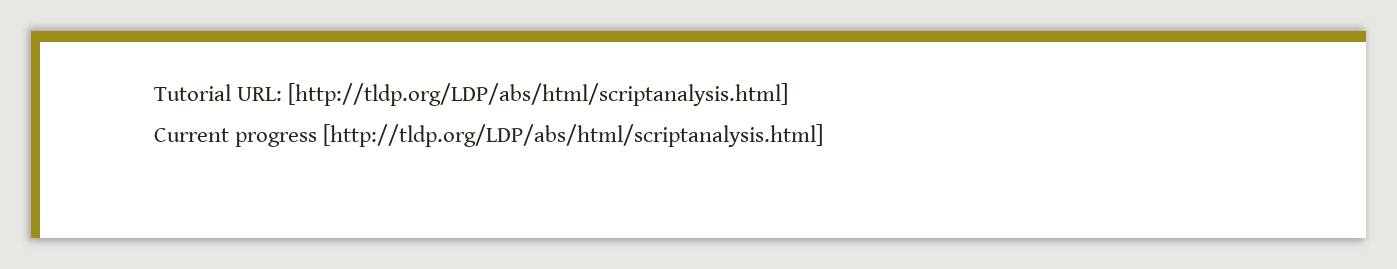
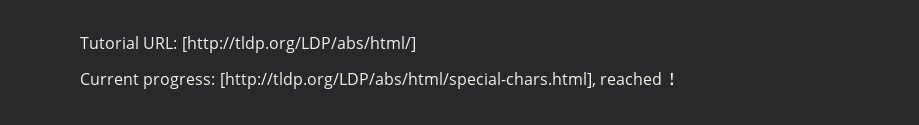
[288,83,789,106] [http://tldp.org/LDP/abs/html/scriptanalysis.html] -> [181,36,416,53] [http://tldp.org/LDP/abs/html/]
[235,124,824,147] progress [http://tldp.org/LDP/abs/html/scriptanalysis.html] -> [143,72,679,89] progress: [http://tldp.org/LDP/abs/html/special-chars.html], reached !

